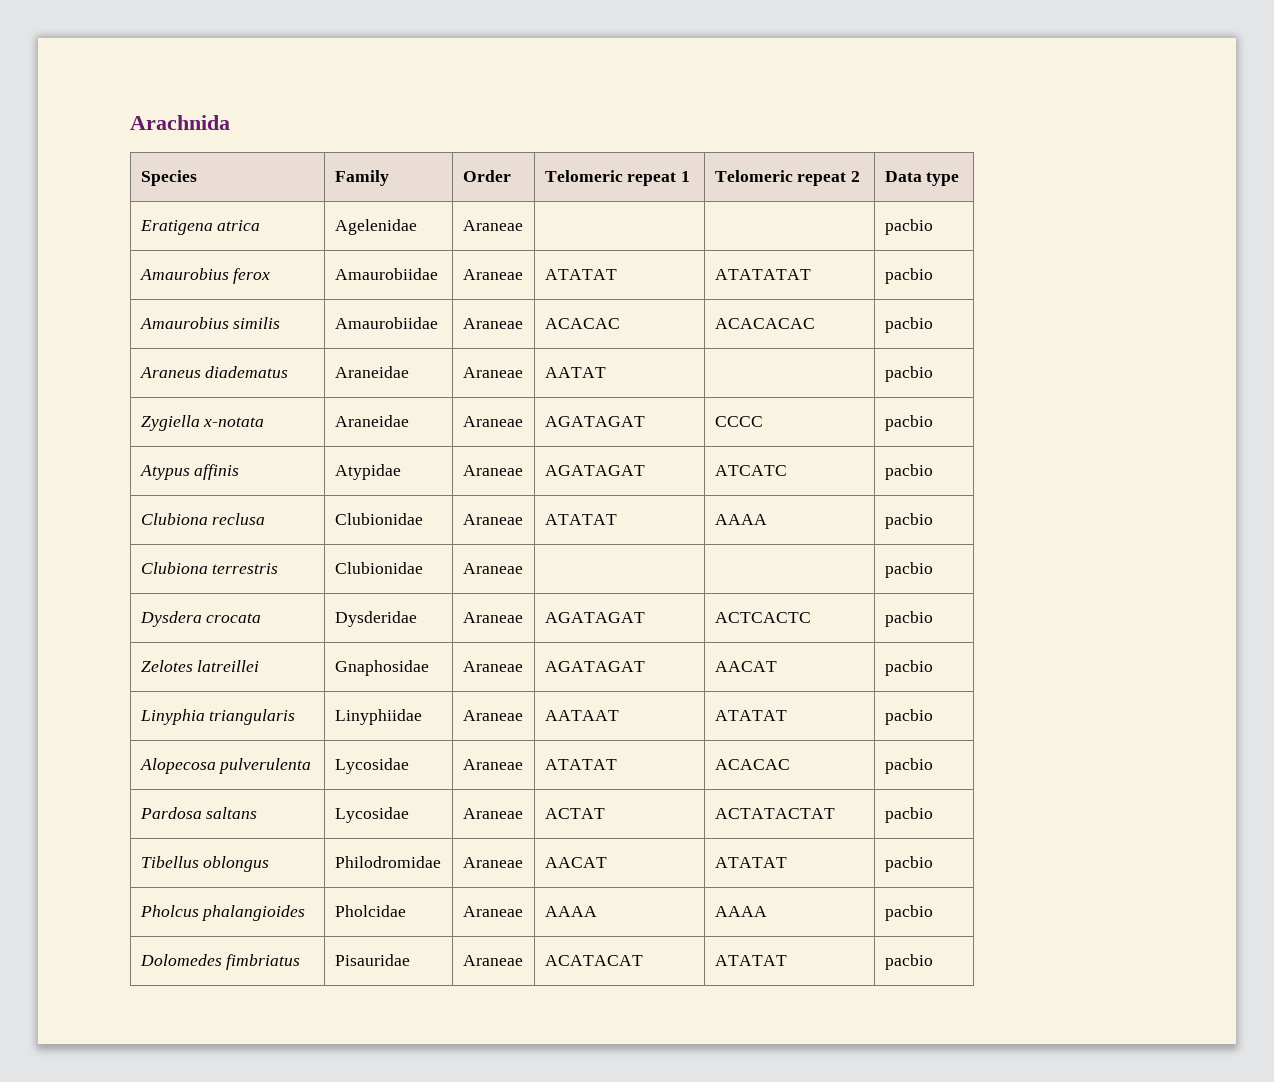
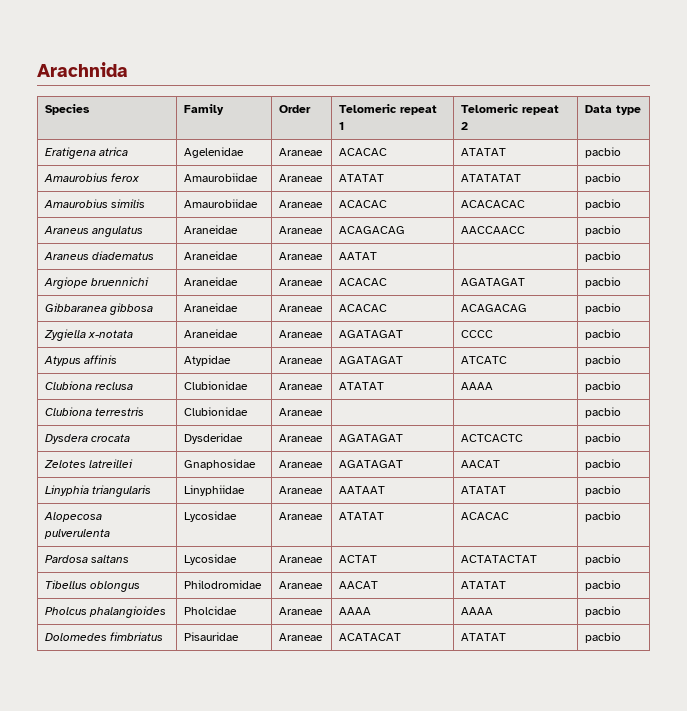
(523, 225) | -> [339,148,388,156] [461,148,507,156] ACACAC | ATATAT
(933, 325) none -> [44,226,144,237] [184,225,239,234] [279,226,324,234] [339,226,406,234] [461,226,526,234] [585,225,622,236] // Araneus angulatus | Araneidae | Araneae | ACAGACAG | AACCAACC | pacbio
(933, 374) none -> [44,277,150,289] [184,277,239,286] [279,278,324,286] [339,278,388,286] [461,278,526,286] [585,277,622,288] [45,303,154,315] [184,303,239,312] [279,304,324,312] [339,304,388,312] [461,304,528,312] [585,303,622,314] // Argiope bruennichi | Araneidae | Araneae | ACACAC | AGATAGAT | pacbio // Gibbaranea gibbosa | Araneidae | Araneae | ACACAC | ACAGACAG | pacbio

